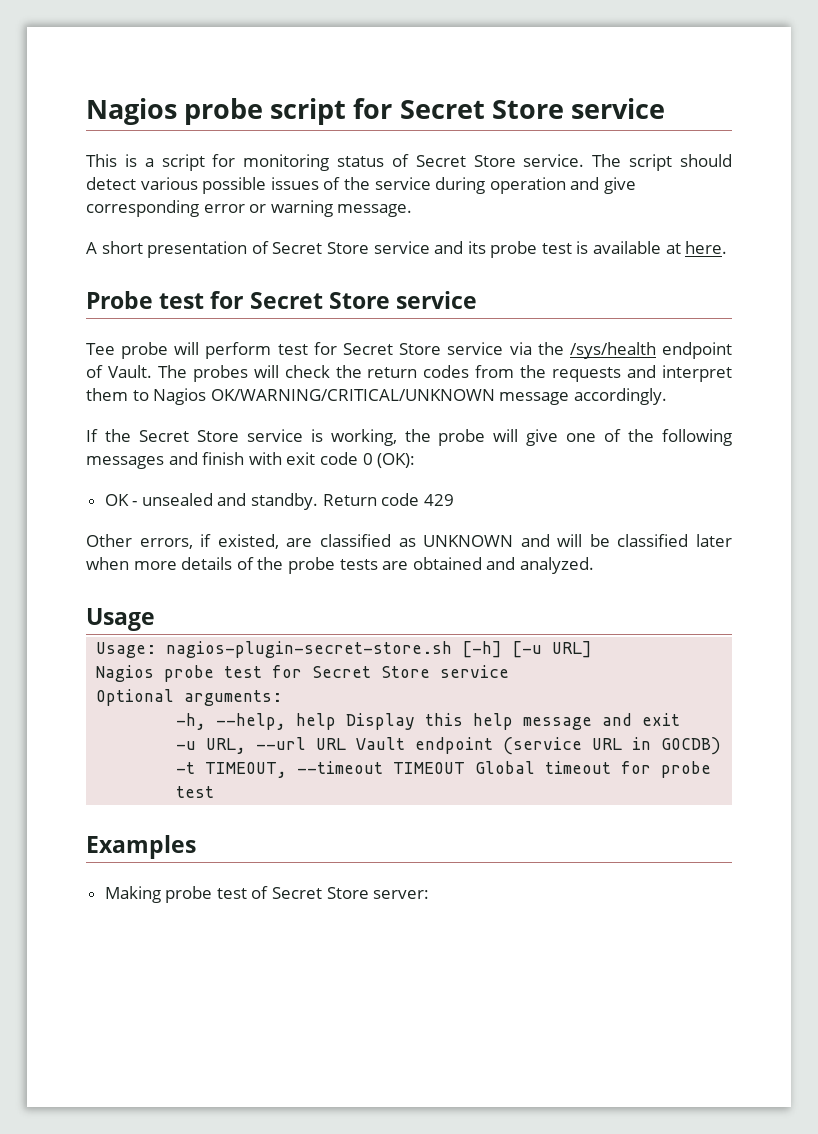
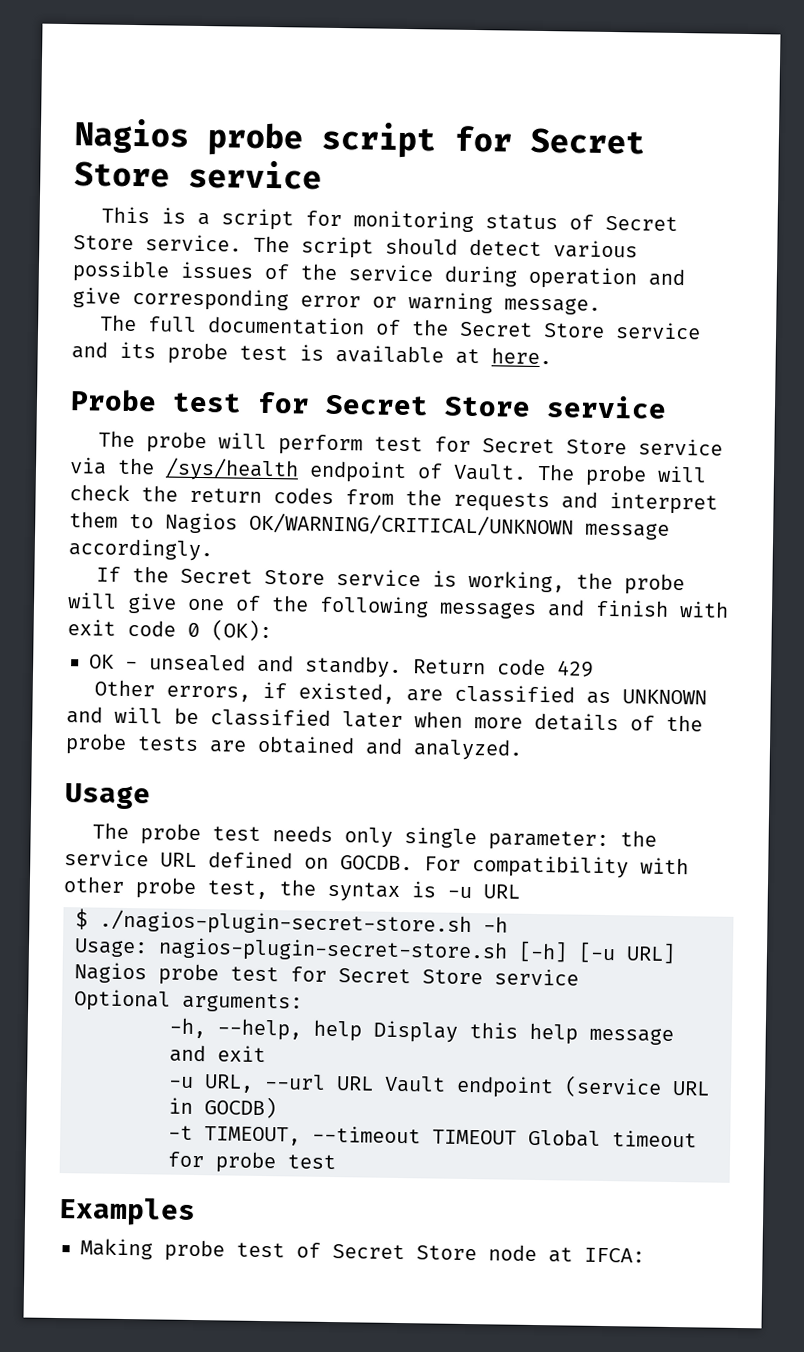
[86,241,269,258] A short presentation of -> [100,314,450,336] The full documentation of the
[86,343,115,355] Tee -> [98,430,136,448] The
[192,365,248,382] probes -> [585,464,647,487] probe
(155, 619) none -> [92,822,658,852] [64,849,689,879] [63,876,520,902] [75,908,508,938] // The probe test needs only single parameter: the service URL defined on GOCDB. For compatibility with other probe test, the syntax is -u URL // $ ./nagios-plugin-secret-store.sh -h
[373,890,430,899] server: -> [488,1244,645,1263] node at IFCA:

